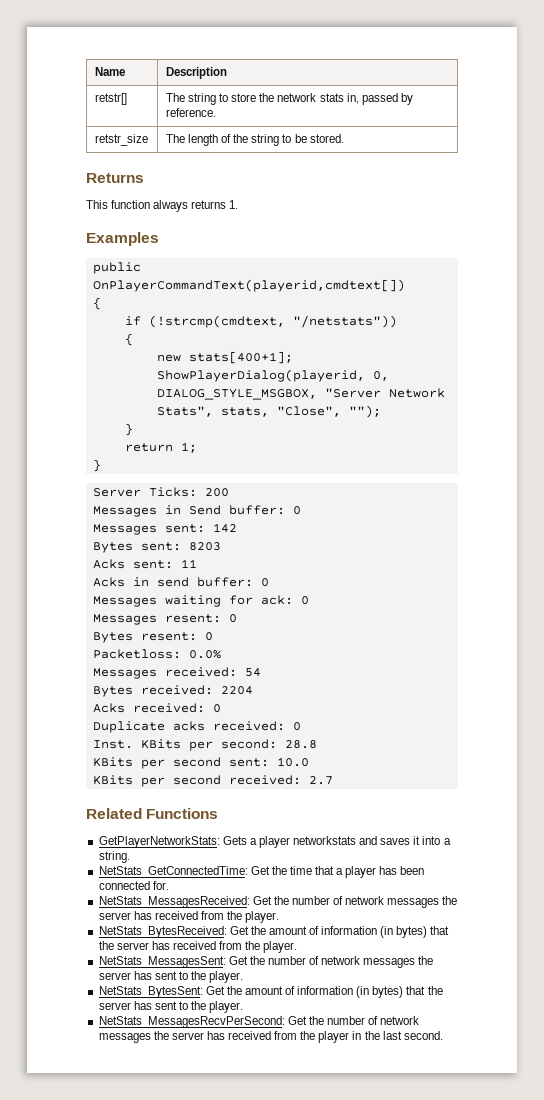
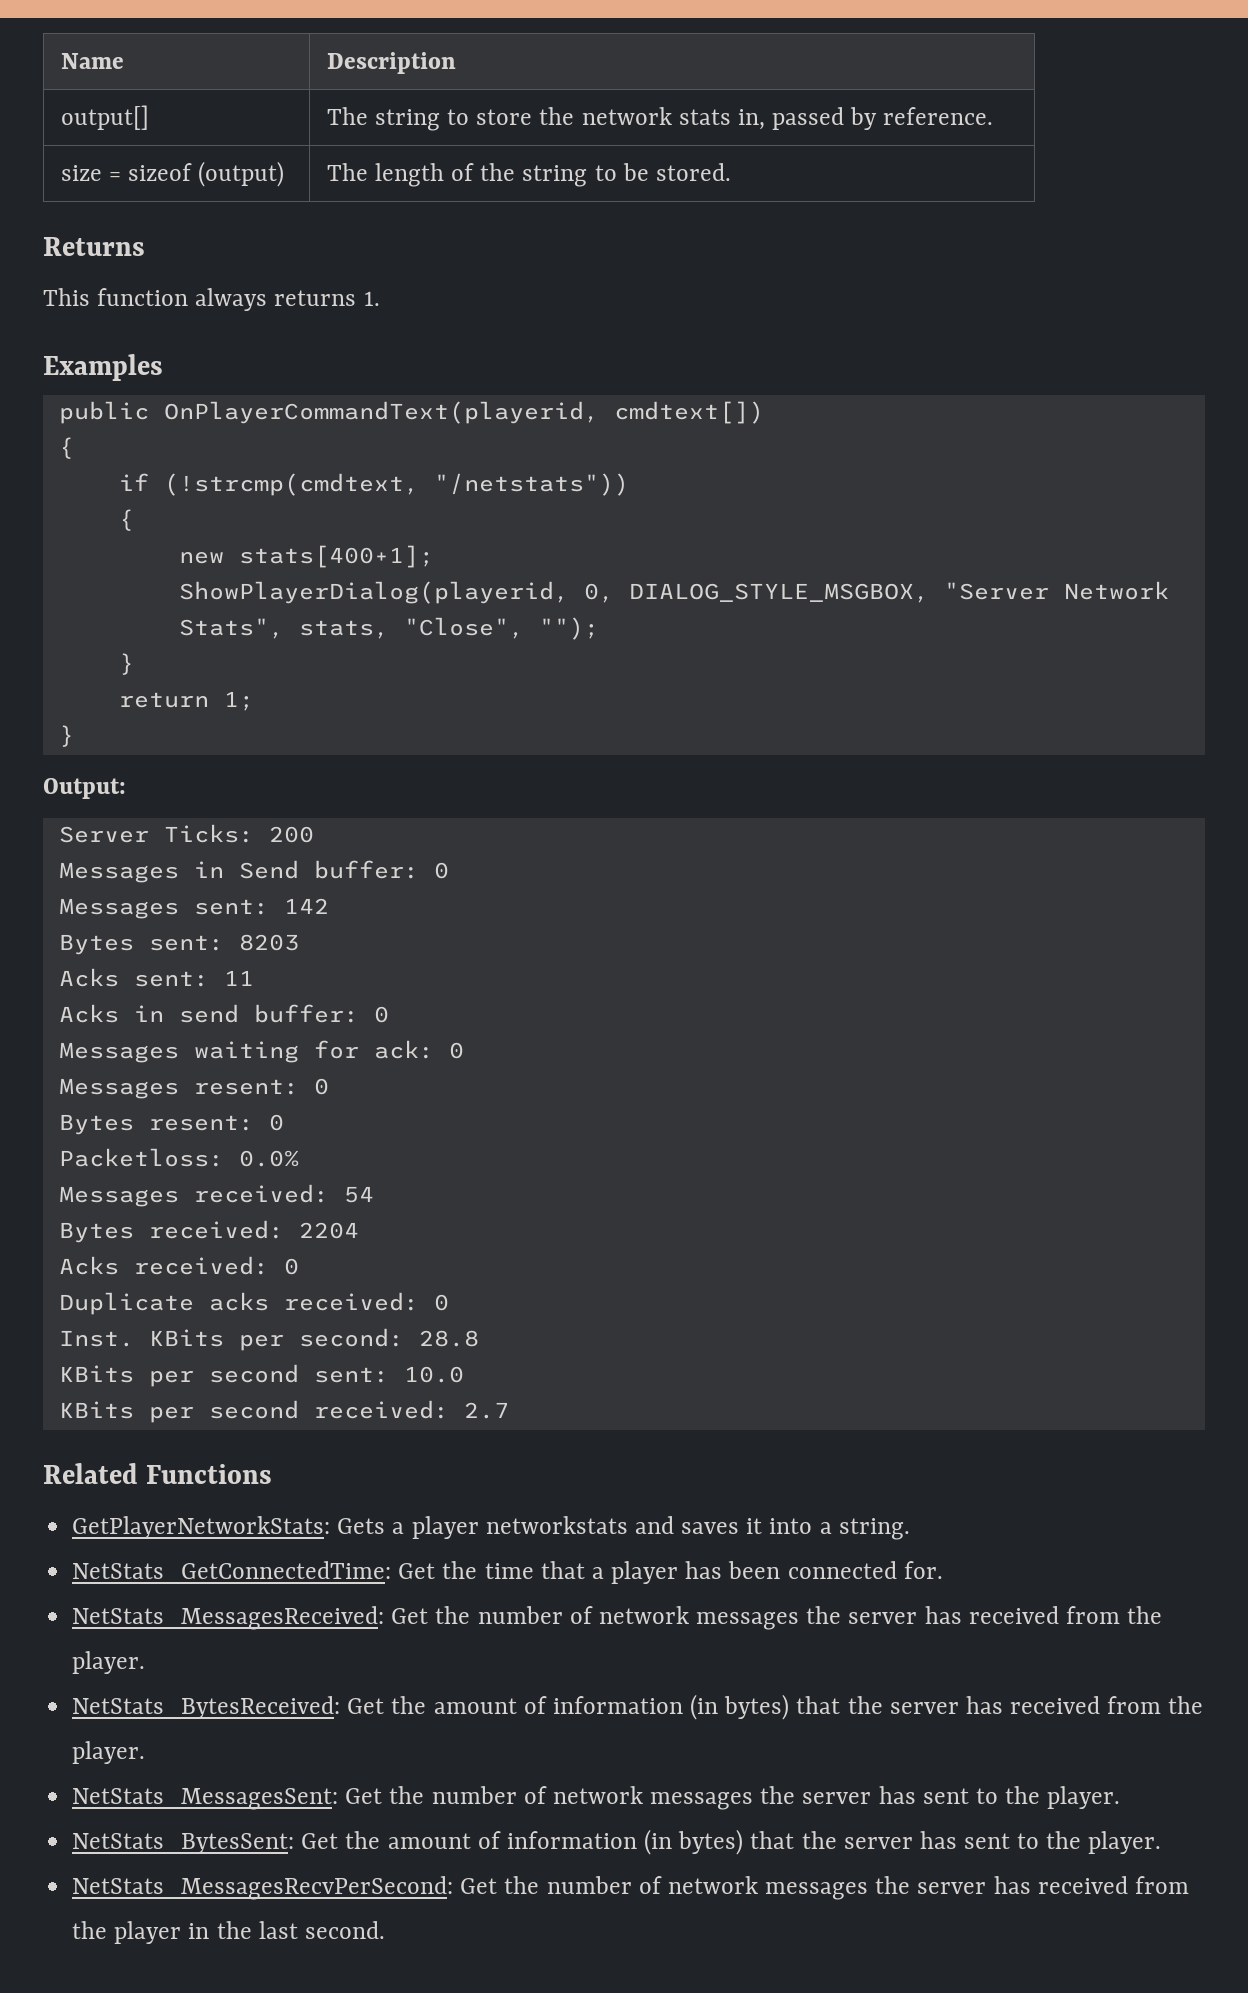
[94,93,127,105] retstr[] -> [60,105,149,130] output[]
[94,134,148,146] retstr_size -> [60,161,285,187] size = sizeof (output)
[92,279,405,292] OnPlayerCommandText(playerid,cmdtext[]) -> [163,401,764,424] OnPlayerCommandText(playerid, cmdtext[])
(101, 465) none -> [43,778,126,799] // Output:

